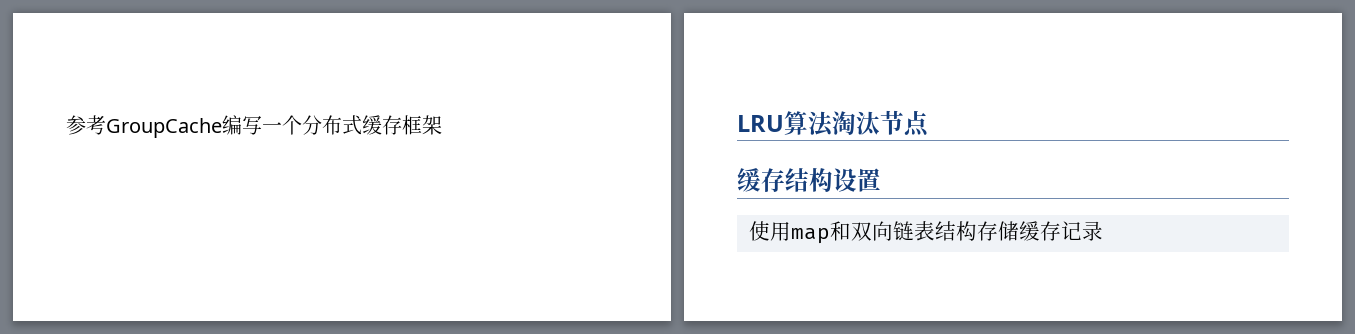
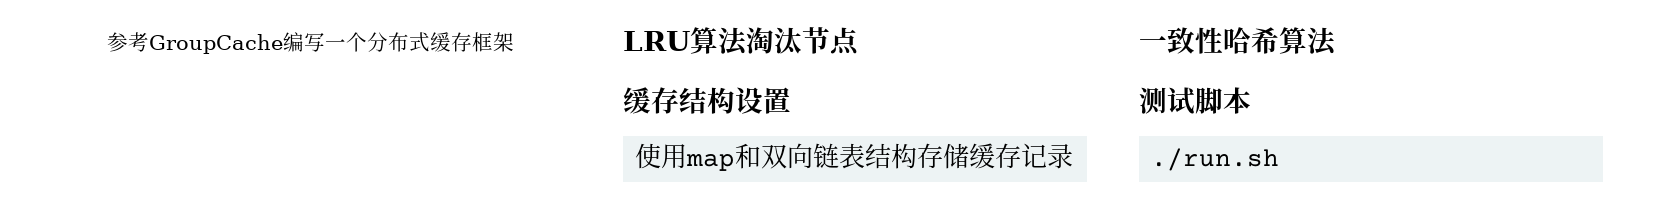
(1103, 231) none -> [1139,27,1337,56] [1139,87,1251,115] [1151,148,1280,171] // 一致性哈希算法 // 测试脚本 // ./run.sh

